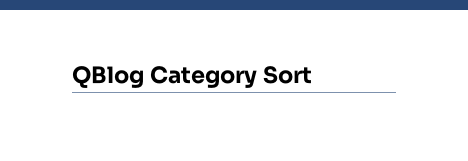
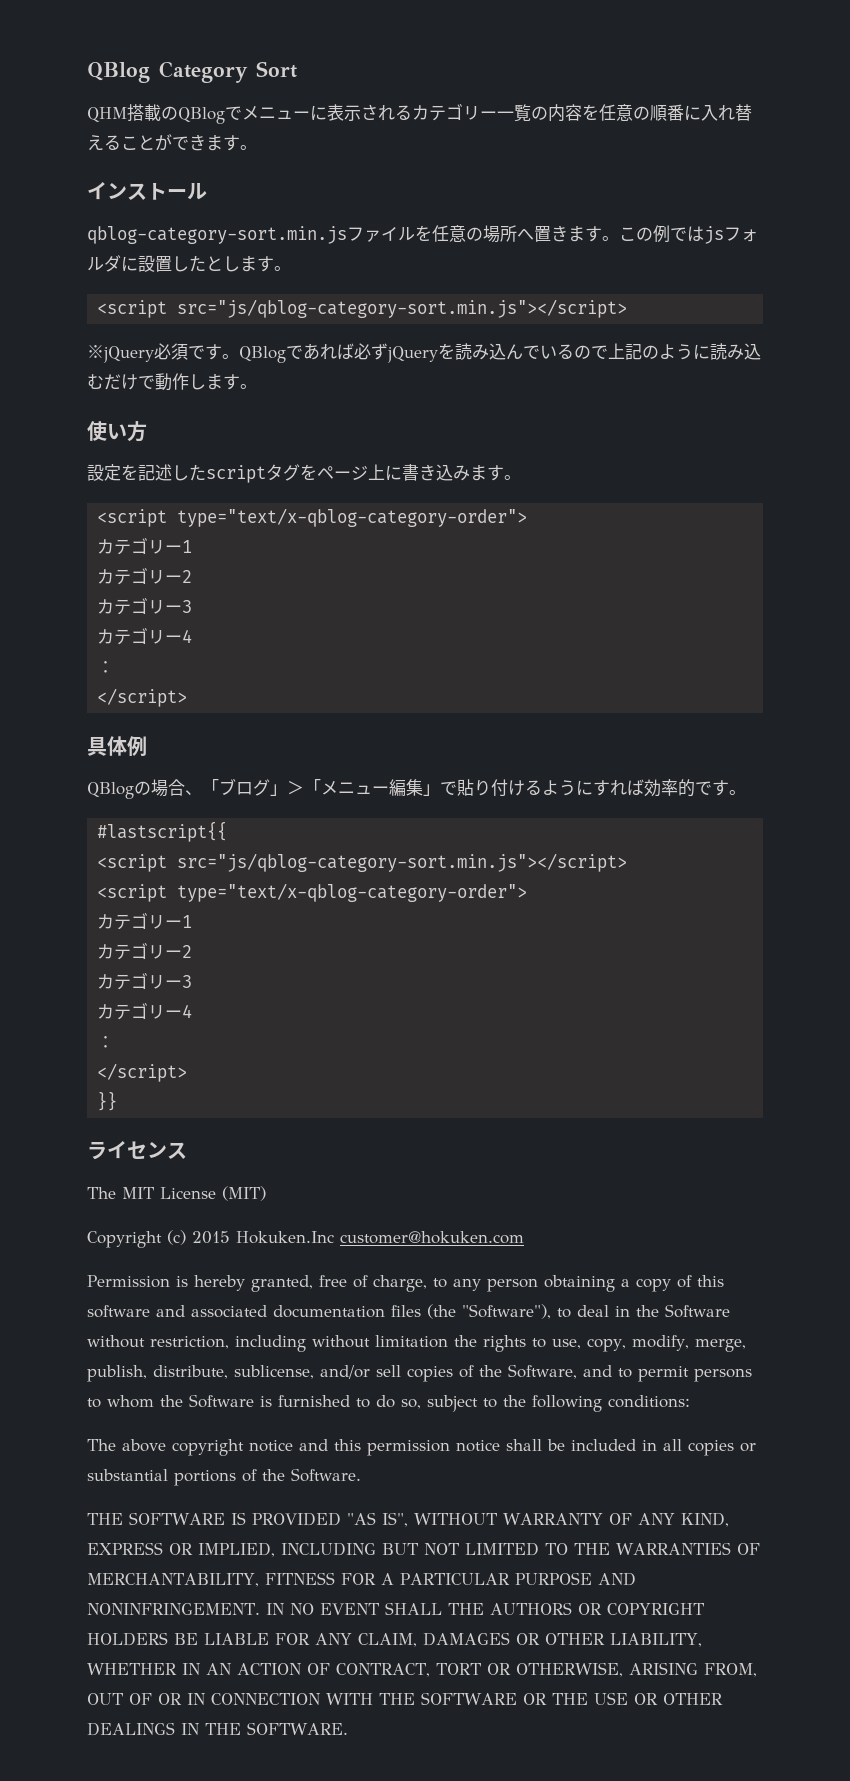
(313, 75) none -> [87,103,752,124] [87,134,257,151] [87,182,207,200] [87,225,758,244] [87,255,291,272] [97,299,628,318] [87,343,761,363] [87,373,257,391] [87,421,147,442] [87,464,521,483] [97,508,528,527] [97,537,193,555] [97,567,193,585] [97,597,193,615] [97,627,193,645] [97,661,115,673] [97,688,188,707] [87,736,147,756] [87,778,746,799] [97,821,228,842] [97,853,628,872] [97,883,528,902] [97,912,193,930] [97,942,193,960] [97,972,193,990] [97,1002,193,1020] [97,1036,115,1048] [97,1063,188,1082] [97,1091,118,1111] [87,1141,187,1160] [87,1186,266,1201] [87,1230,524,1248] [87,1275,724,1292] [87,1304,730,1319] [87,1335,746,1352] [87,1364,752,1382] [87,1394,690,1412] [87,1439,756,1456] [87,1468,361,1486] [87,1512,729,1527] [87,1542,760,1557] [87,1572,636,1587] [87,1602,704,1615] [87,1632,702,1647] [87,1662,757,1677] [87,1692,723,1705] [87,1722,348,1736] // QHM搭載のQBlogでメニューに表示されるカテゴリー一覧の内容を任意の順番に入れ替えることができます。 // インストール // qblog-category-sort.min.jsファイルを任意の場所へ置きます。この例ではjsフォルダに設置したとします。 // <script src="js/qblog-category-sort.min.js"></script> // ※jQuery必須です。QBlogであれば必ずjQueryを読み込んでいるので上記のように読み込むだけで動作します。 // 使い方 // 設定を記述したscriptタグをページ上に書き込みます。 // <script type="text/x-qblog-category-order"> // カテゴリー1 // カテゴリー2 // カテゴリー3 // カテゴリー4 // ： // </script> // 具体例 // QBlogの場合、「ブログ」＞「メニュー編集」で貼り付けるようにすれば効率的です。 // #lastscript{{ // <script src="js/qblog-category-sort.min.js"></script> // <script type="text/x-qblog-category-order"> // カテゴリー1 // カテゴリー2 // カテゴリー3 // カテゴリー4 // ： // </script> // }} // ライセンス // The MIT License (MIT) // Copyright (c) 2015 Hokuken.Inc customer@hokuken.com // Permission is hereby granted, free of charge, to any person obtaining a copy of this software and associated documentation files (the "Software"), to deal in the Software without restriction, including without limitation the rights to use, copy, modify, merge, publish, distribute, sublicense, and/or sell copies of the Software, and to permit persons to whom the Software is furnished to do so, subject to the following conditions: // The above copyright notice and this permission notice shall be included in all copies or substantial portions of the Software. // THE SOFTWARE IS PROVIDED "AS IS", WITHOUT WARRANTY OF ANY KIND, EXPRESS OR IMPLIED, INCLUDING BUT NOT LIMITED TO THE WARRANTIES OF MERCHANTABILITY, FITNESS FOR A PARTICULAR PURPOSE AND NONINFRINGEMENT. IN NO EVENT SHALL THE AUTHORS OR COPYRIGHT HOLDERS BE LIABLE FOR ANY CLAIM, DAMAGES OR OTHER LIABILITY, WHETHER IN AN ACTION OF CONTRACT, TORT OR OTHERWISE, ARISING FROM, OUT OF OR IN CONNECTION WITH THE SOFTWARE OR THE USE OR OTHER DEALINGS IN THE SOFTWARE.

